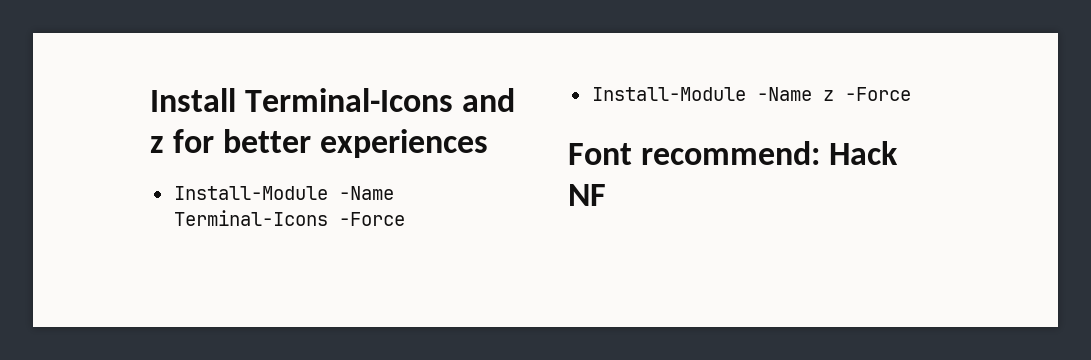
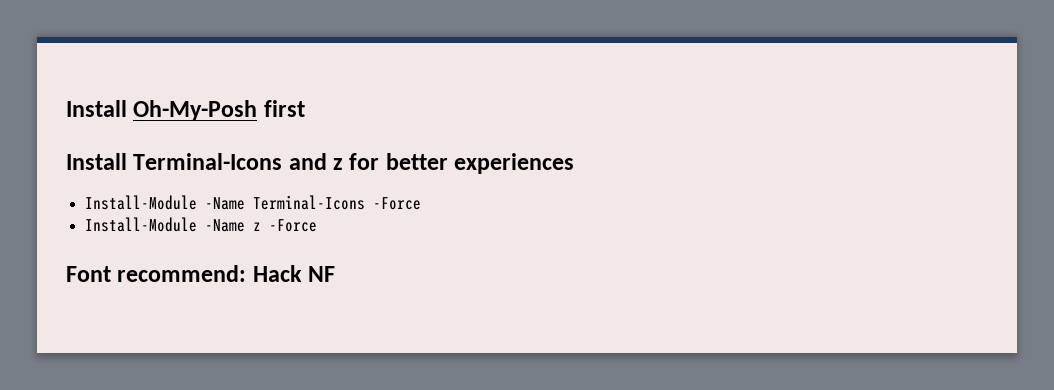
[150,88,236,112] Install -> [66,100,305,121] [66,153,127,170] Install Oh-My-Posh first // Install

